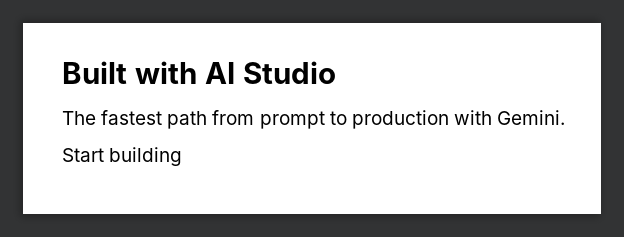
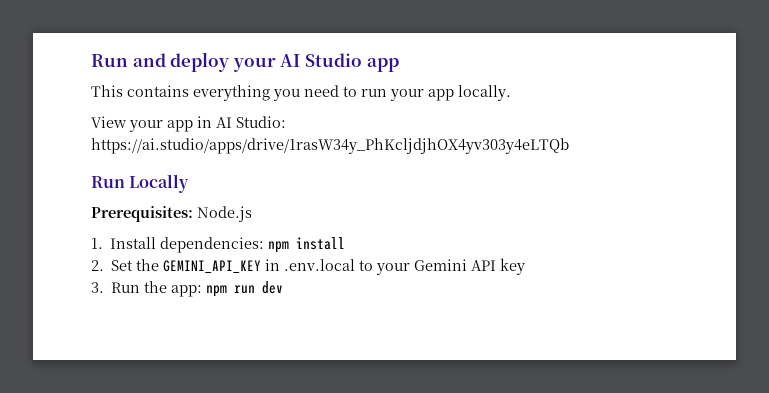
[62,61,336,84] [62,110,566,129] [62,147,183,166] Built with AI Studio // The fastest path from prompt to production with Gemini. // Start building -> [91,52,399,72] [91,85,511,101] [91,116,286,132] [91,138,569,154] [91,174,190,193] [91,206,252,222] [91,237,346,253] [91,258,526,275] [91,281,284,297] Run and deploy your AI Studio app // This contains everything you need to run your app locally. // View your app in AI Studio: https://ai.studio/apps/drive/1rasW34y_PhKcljdjhOX4yv303y4eLTQb // Run Locally // Prerequisites: Node.js // 1. Install dependencies: npm install // 2. Set the GEMINI_API_KEY in .env.local to your Gemini API key // 3. Run the app: npm run dev

